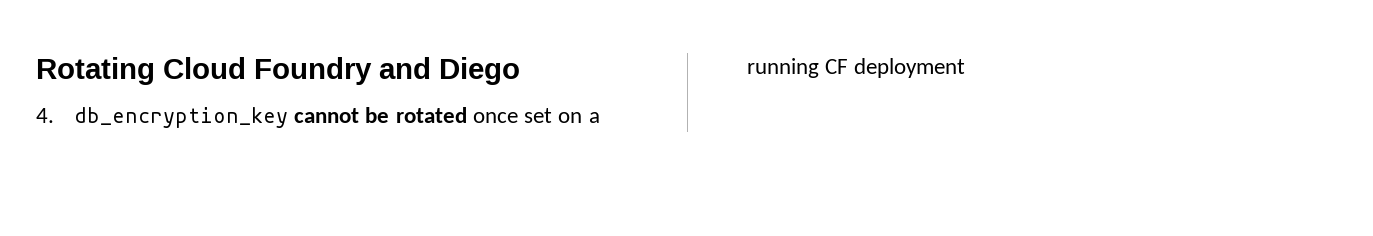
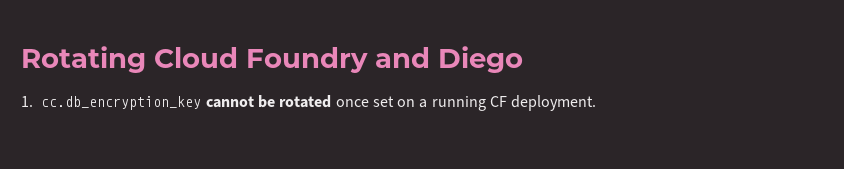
[36,107,289,128] 4. db_encryption_key -> [21,96,202,110] 1. cc.db_encryption_key
[854,58,966,78] deployment -> [511,95,597,111] deployment.

